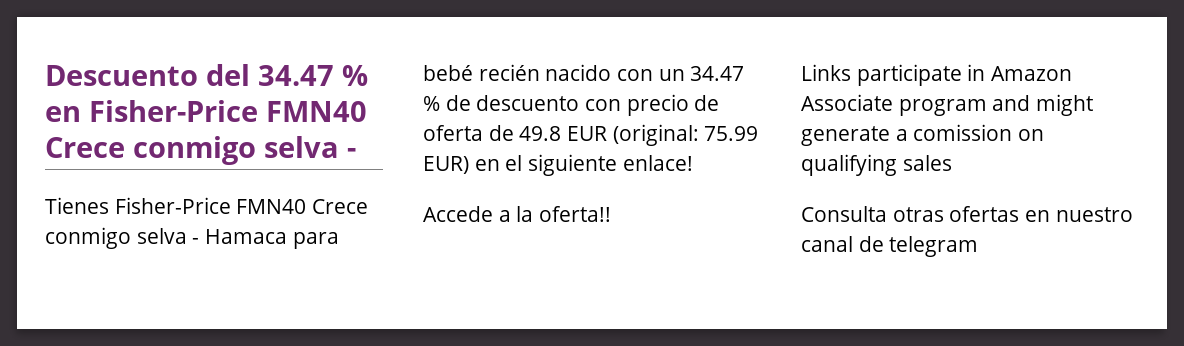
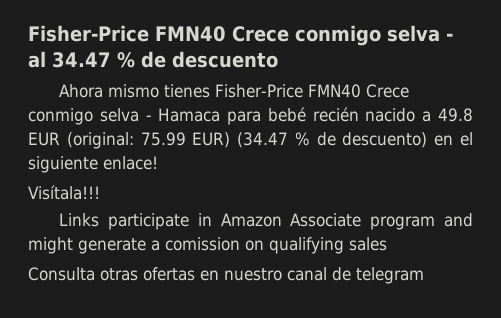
[45,64,368,86] [45,100,367,122] [45,136,356,165] [45,197,109,214] Descuento del 34.47 % en Fisher-Price FMN40 Crece conmigo selva - // Tienes -> [28,25,453,46] [28,51,278,68] [59,84,211,98] Fisher-Price FMN40 Crece conmigo selva - al 34.47 % de descuento // Ahora mismo tienes
[617,66,745,81] [423,94,720,116] [423,125,514,141] con un 34.47 % de descuento con precio de oferta de -> [422,111,432,122] a
(469, 165) none -> [237,132,428,148] (34.47 % de descuento)
[423,206,612,222] Accede a la oferta!! -> [28,185,100,200] Visítala!!!

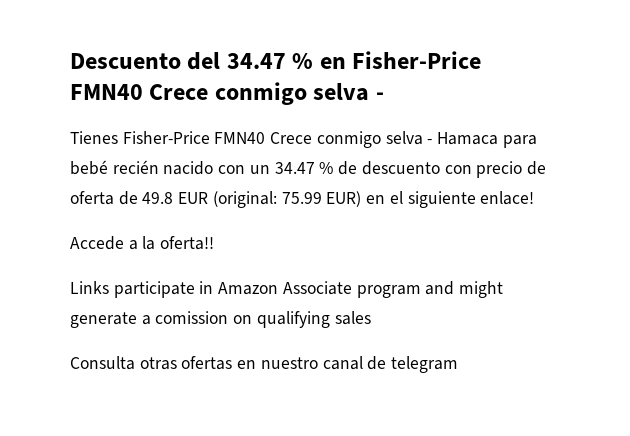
[28,25,453,46] [28,51,278,68] [59,84,211,98] Fisher-Price FMN40 Crece conmigo selva - al 34.47 % de descuento // Ahora mismo tienes -> [70,51,482,70] [70,82,384,105] [70,131,118,144] Descuento del 34.47 % en Fisher-Price FMN40 Crece conmigo selva - // Tienes
[422,111,432,122] a -> [218,161,546,178] [70,191,138,205] con un 34.47 % de descuento con precio de oferta de
[237,132,428,148] (34.47 % de descuento) -> (362, 199) none
[28,185,100,200] Visítala!!! -> [70,236,215,250] Accede a la oferta!!

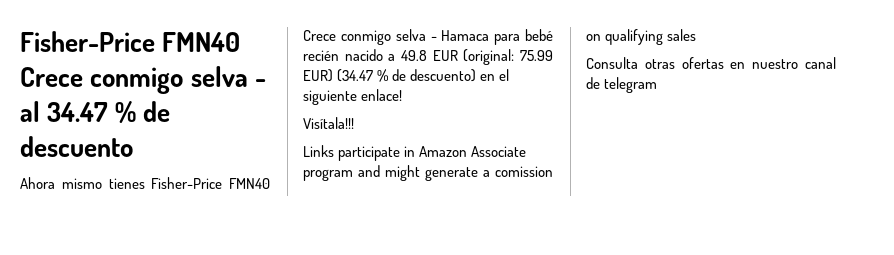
[70,51,482,70] [70,82,384,105] [70,131,118,144] Descuento del 34.47 % en Fisher-Price FMN40 Crece conmigo selva - // Tienes -> [20,31,241,52] [20,66,266,94] [20,101,170,123] [20,136,133,157] [20,177,145,189] Fisher-Price FMN40 Crece conmigo selva - al 34.47 % de descuento // Ahora mismo tienes
[218,161,546,178] [70,191,138,205] con un 34.47 % de descuento con precio de oferta de -> [388,54,396,61] a
(362, 199) none -> [337,69,477,82] (34.47 % de descuento)
[70,236,215,250] Accede a la oferta!! -> [303,117,354,129] Visítala!!!

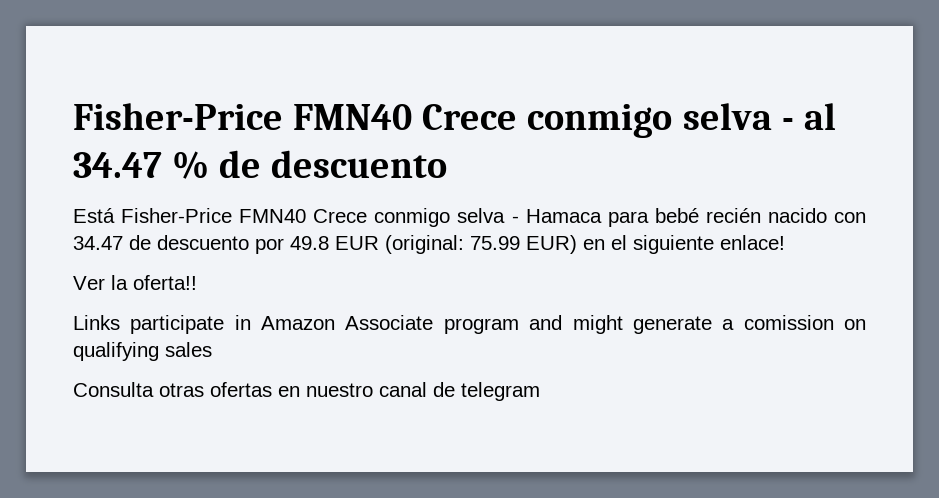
[20,177,145,189] Ahora mismo tienes -> [73,208,115,223] Está
[388,54,396,61] a -> [834,212,867,223] [73,235,284,254] con 34.47 de descuento por
[337,69,477,82] (34.47 % de descuento) -> (577, 244) none
[303,117,354,129] Visítala!!! -> [73,275,197,290] Ver la oferta!!

